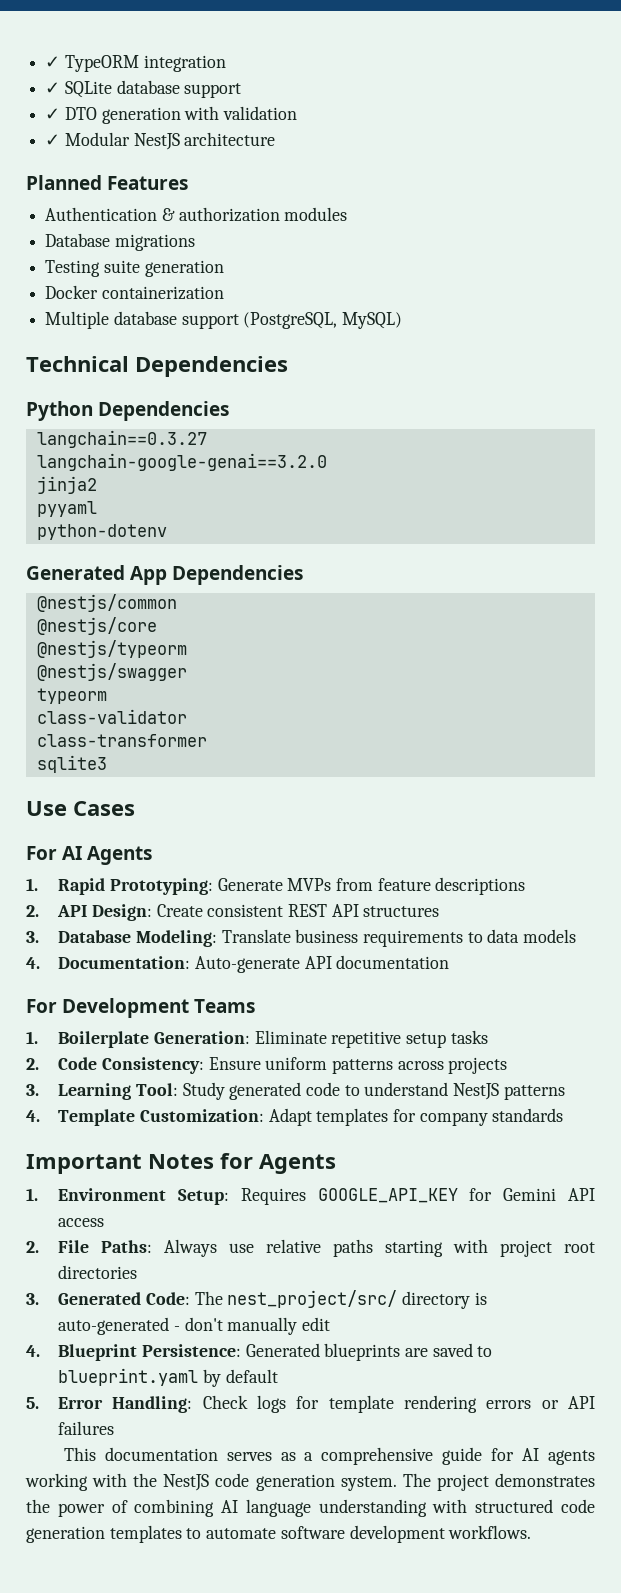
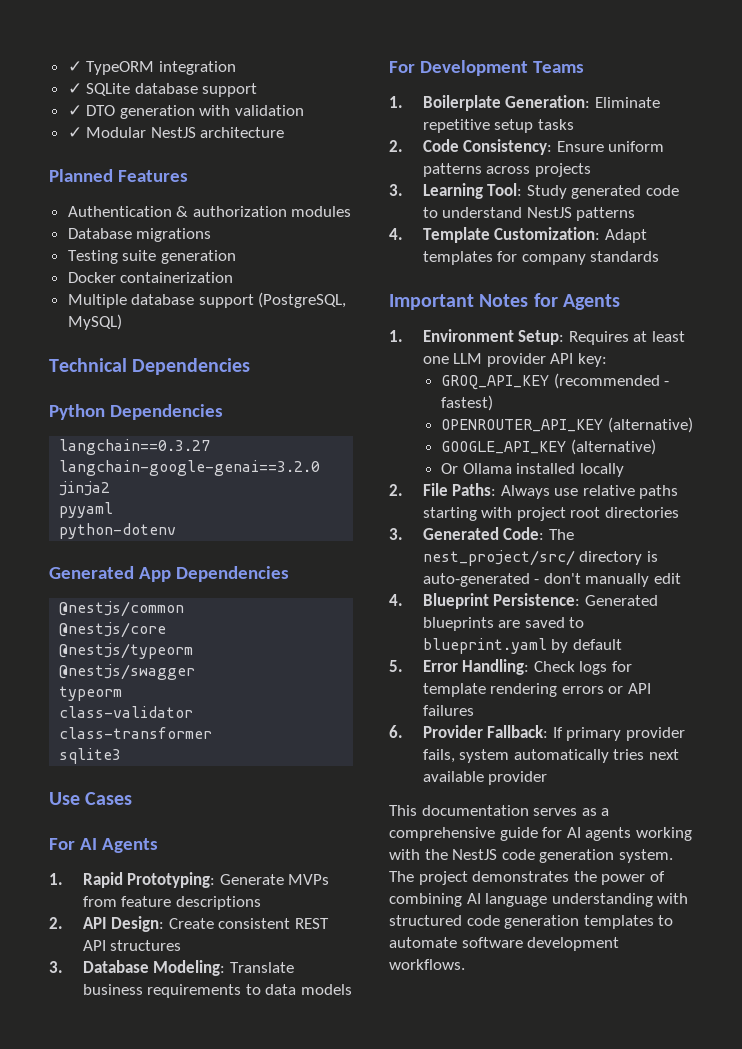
[26,955,450,973] // 4. Documentation: Auto-generate API documentation -> (352, 989) none
[317,1188,595,1203] [58,1218,105,1227] GOOGLE_API_KEY for Gemini API access -> [633,331,685,342] [422,353,607,367] [441,373,670,390] [441,395,494,411] [441,417,693,433] [441,439,656,455] [441,463,624,477] at least one LLM provider API key: // GROQ_API_KEY (recommended - fastest) // OPENROUTER_API_KEY (alternative) // GOOGLE_API_KEY (alternative) // Or Ollama installed locally
(115, 1428) none -> [389,725,685,741] [422,749,679,763] [422,771,548,785] // 6. Provider Fallback: If primary provider fails, system automatically tries next available provider

